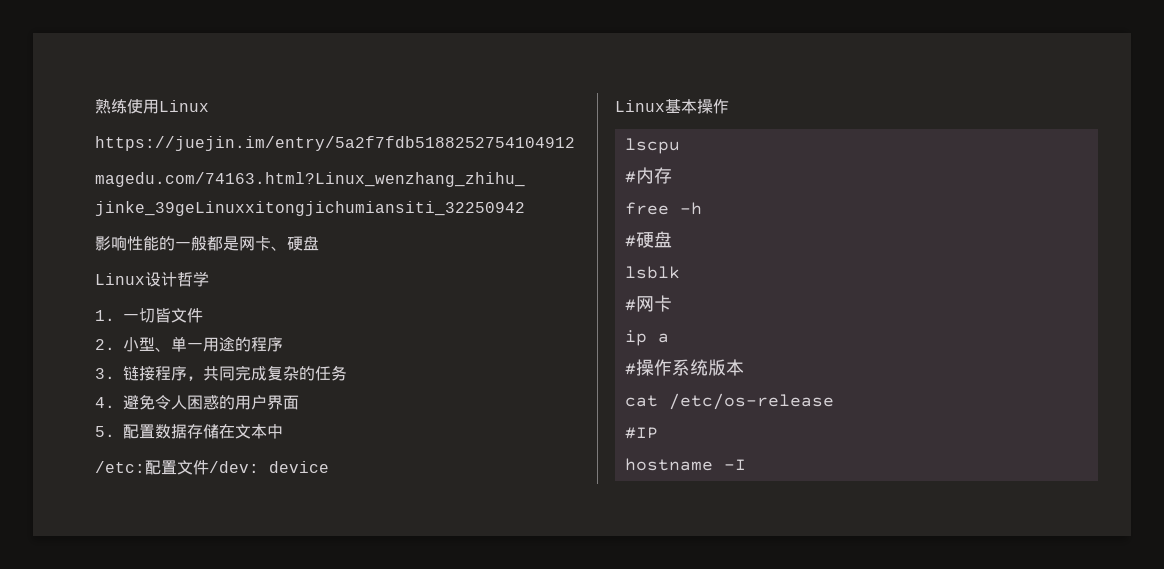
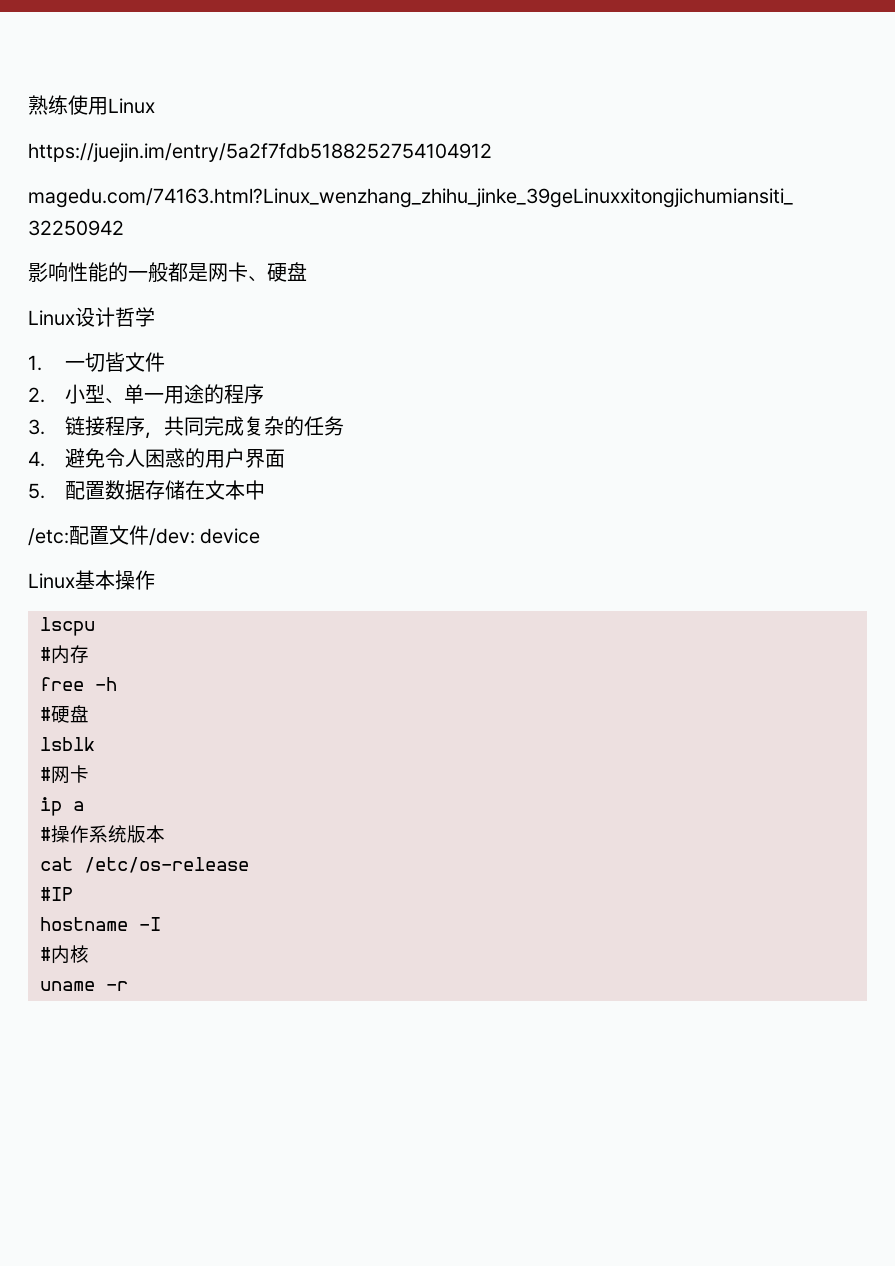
(746, 464) none -> [40,945,89,964] [40,981,128,991] // #内核 // uname -r

